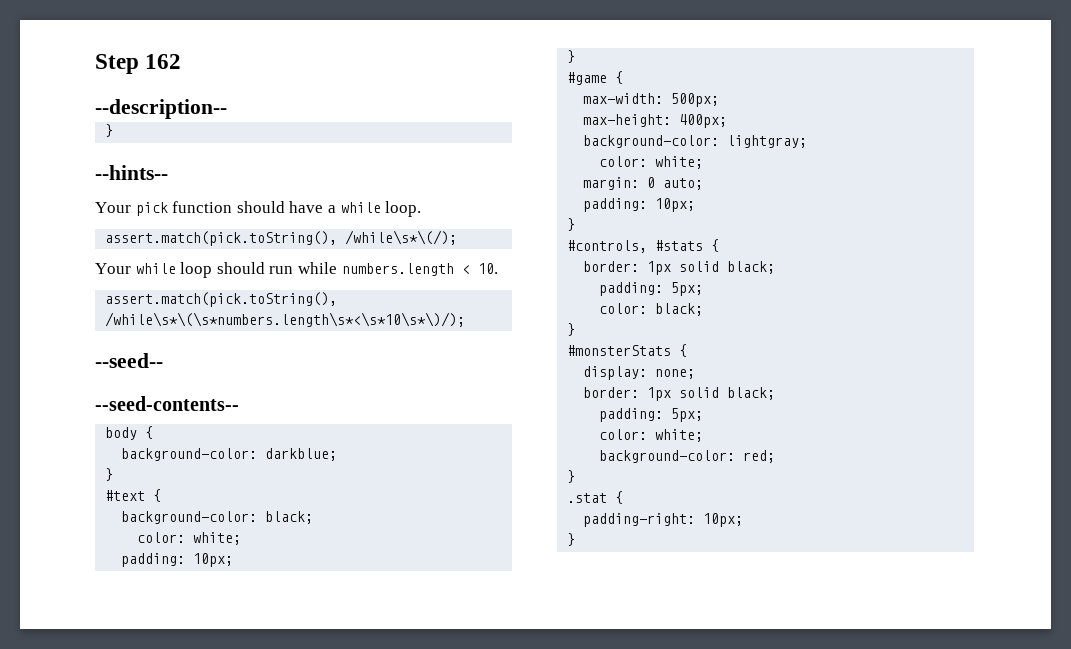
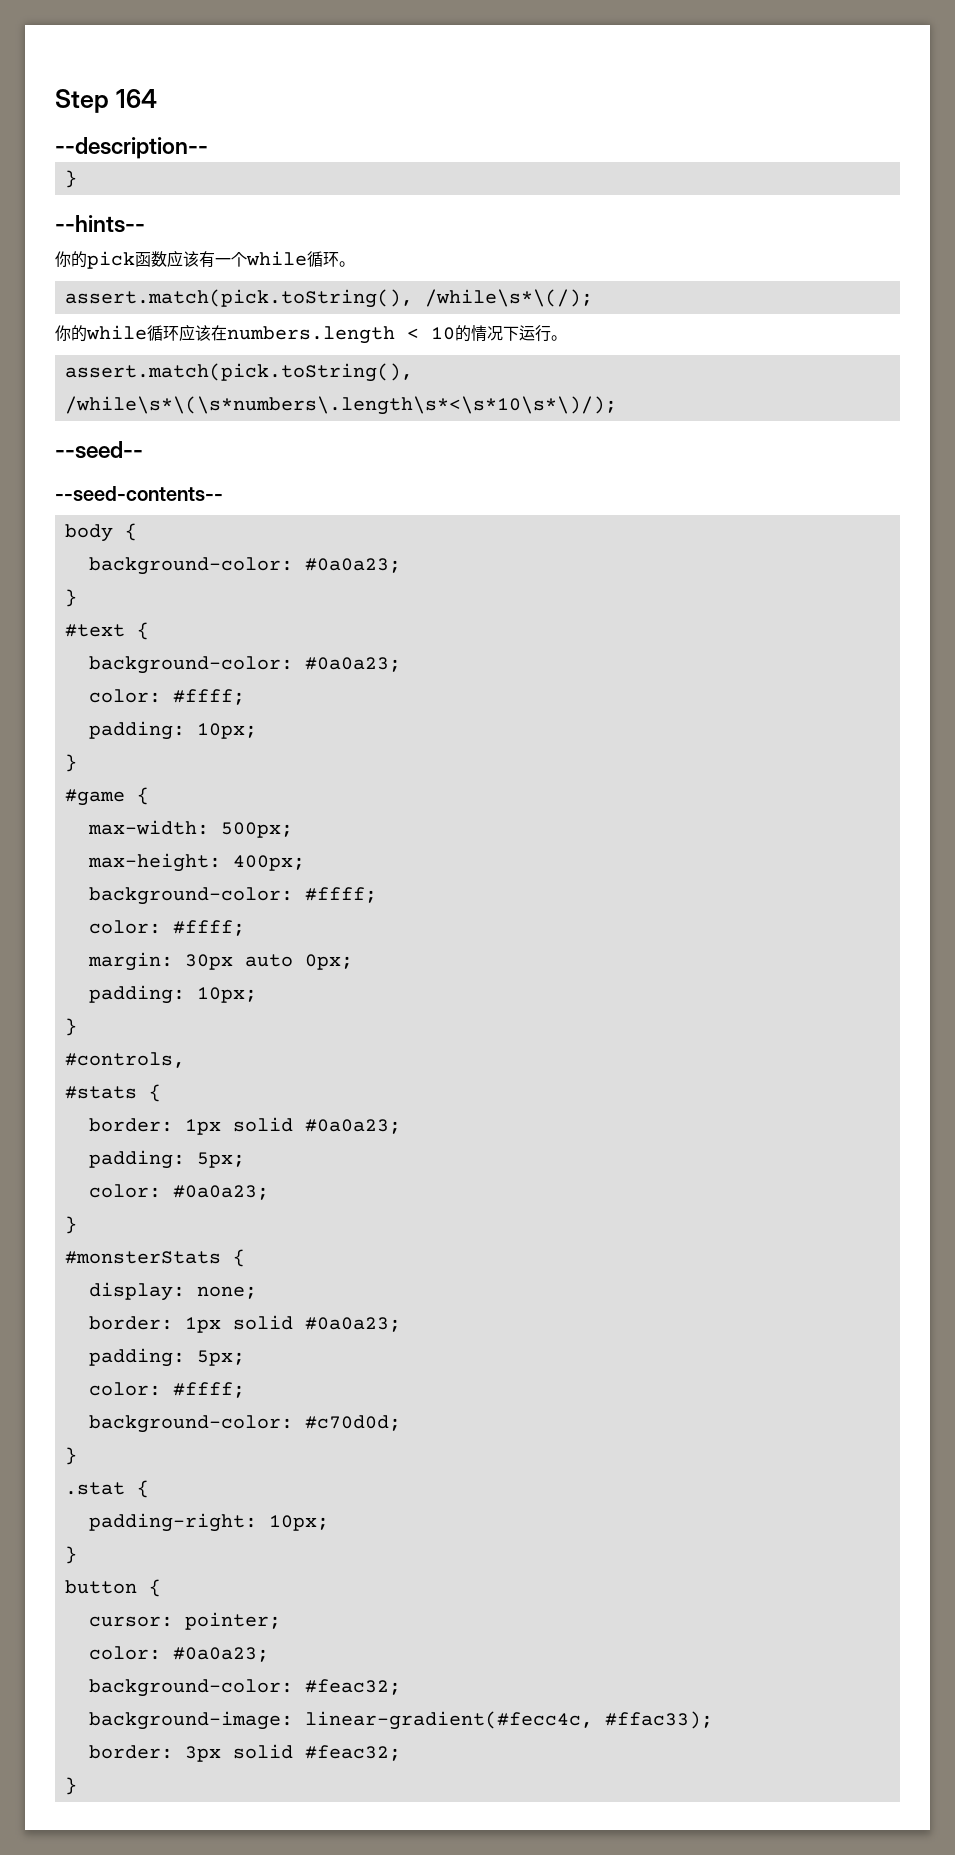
[145,54,182,69] 162 -> [115,89,157,108] 164
[95,201,422,217] [105,230,458,246] [95,262,498,278] [105,292,338,307] [105,312,466,327] Your pick function should have a while loop. // assert.match(pick.toString(), /while\s*\(/); // Your while loop should run while numbers.length < 10. // assert.match(pick.toString(), /while\s*\(\s*numbers.length\s*<\s*10\s*\)/); -> [55,250,355,269] [64,289,593,308] [55,324,567,344] [64,363,413,382] [64,396,617,415] 你的pick函数应该有一个while循环。 // assert.match(pick.toString(), /while\s*\(/); // 你的while循环应该在numbers.length < 10的情况下运行。 // assert.match(pick.toString(), /while\s*\(\s*numbers\.length\s*<\s*10\s*\)/);
[265,448,338,461] darkblue; -> [304,558,401,573] #0a0a23;
[265,511,314,524] [137,532,242,545] black; // color: white; -> [304,657,401,672] [88,689,245,705] #0a0a23; // color: #ffff;
[727,135,808,148] [599,156,704,169] lightgray; // color: white; -> [304,887,377,903] [88,920,245,936] #ffff; // color: #ffff;
[647,177,704,190] 0 auto; -> [184,954,353,970] 30px auto 0px;
(648, 246) none -> (185, 1060) //
[727,261,776,274] [599,282,704,296] [599,303,704,316] black; // padding: 5px; // color: black; -> [304,1119,401,1134] [88,1150,245,1169] [88,1184,269,1200] #0a0a23; // padding: 5px; // color: #0a0a23;
[727,387,776,400] [599,408,704,422] [599,429,704,442] [599,450,776,463] black; // padding: 5px; // color: white; // background-color: red; -> [304,1317,401,1332] [88,1348,245,1367] [88,1382,245,1398] [88,1415,401,1433] #0a0a23; // padding: 5px; // color: #ffff; // background-color: #c70d0d;
(576, 539) none -> [64,1579,161,1597] [88,1612,281,1630] [88,1646,269,1662] [88,1679,401,1697] [88,1711,713,1730] [88,1744,401,1762] [64,1777,77,1795] // button { // cursor: pointer; // color: #0a0a23; // background-color: #feac32; // background-image: linear-gradient(#fecc4c, #ffac33); // border: 3px solid #feac32; // }

